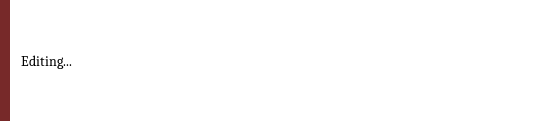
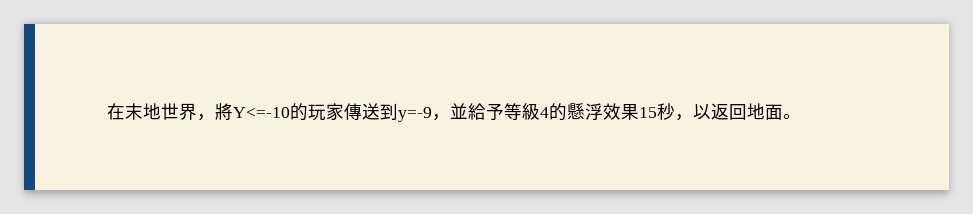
[21,55,72,69] Editing... -> [107,103,802,122] 在末地世界，將Y<=-10的玩家傳送到y=-9，並給予等級4的懸浮效果15秒，以返回地面。

